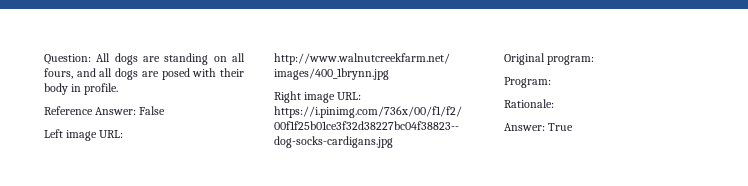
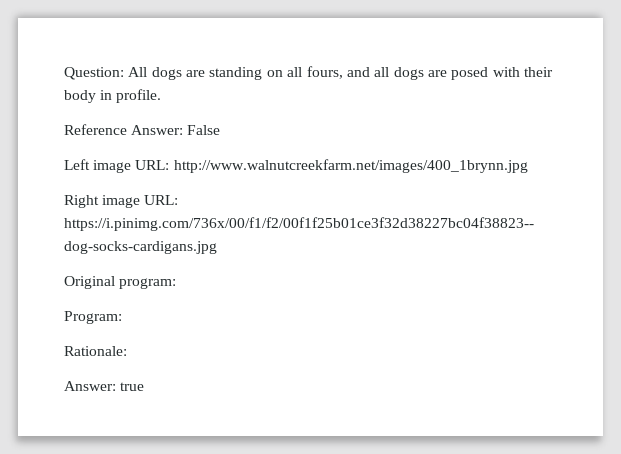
[548,123,574,131] True -> [120,382,145,391] true

